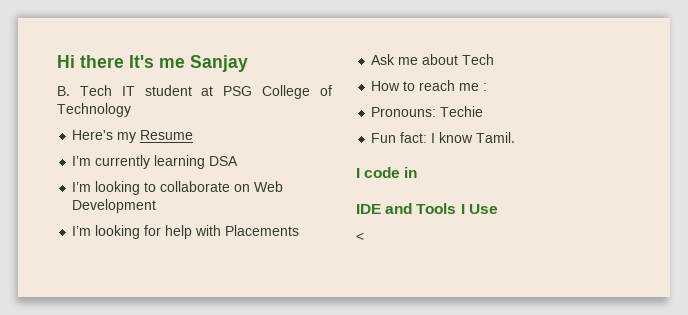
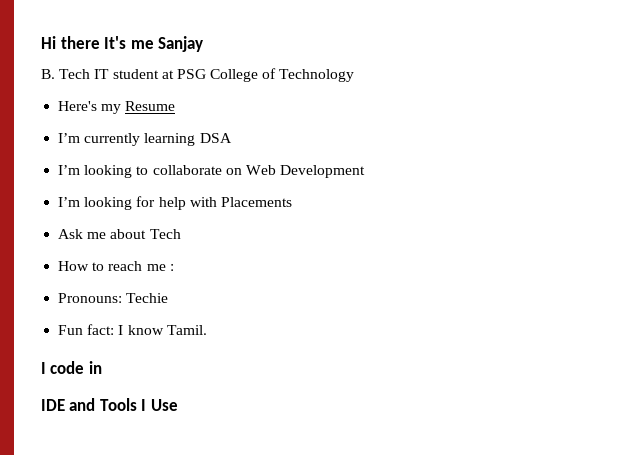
[356,232,364,241] // < -> (178, 405) none

